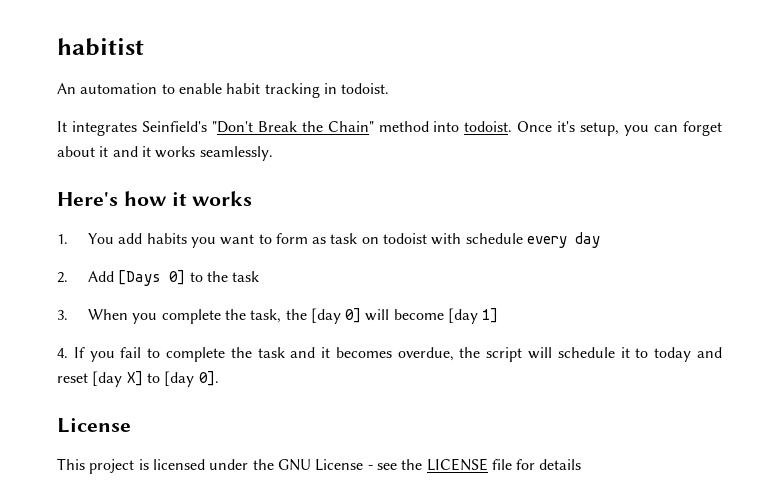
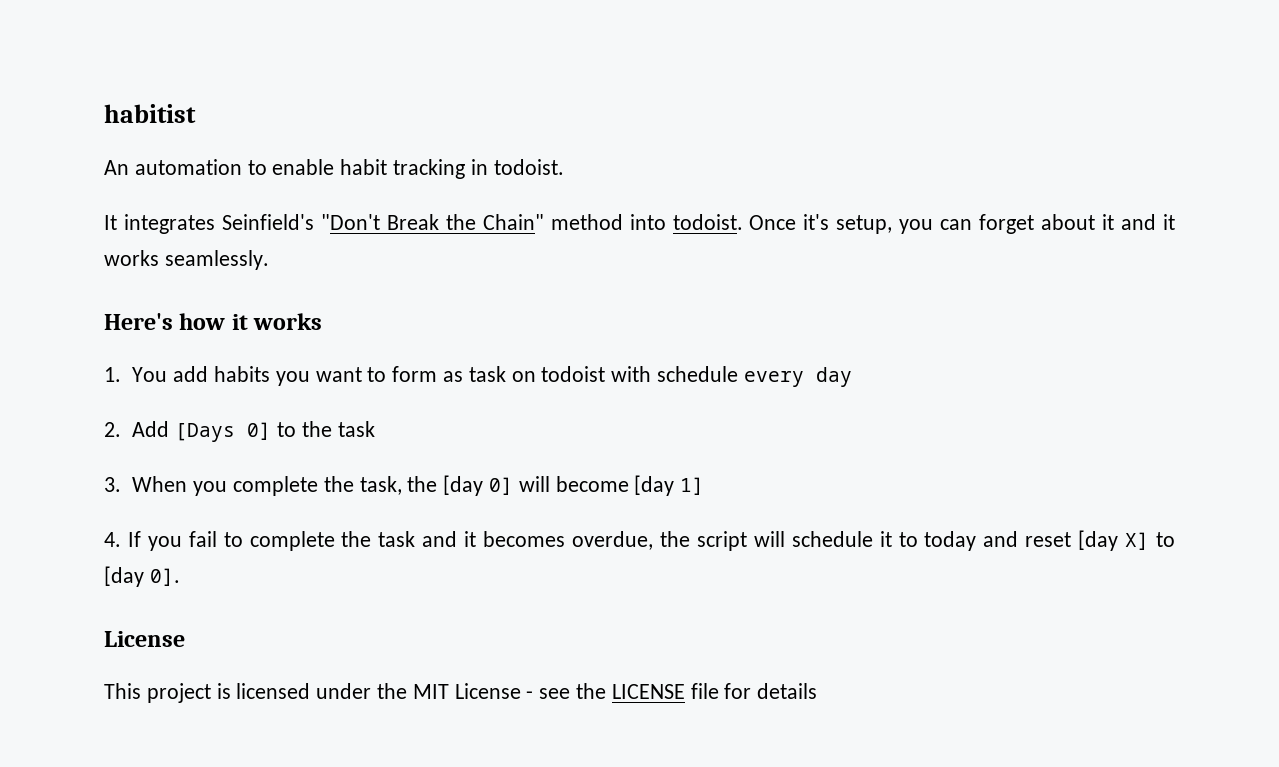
[277,459,311,471] GNU -> [412,684,449,699] MIT

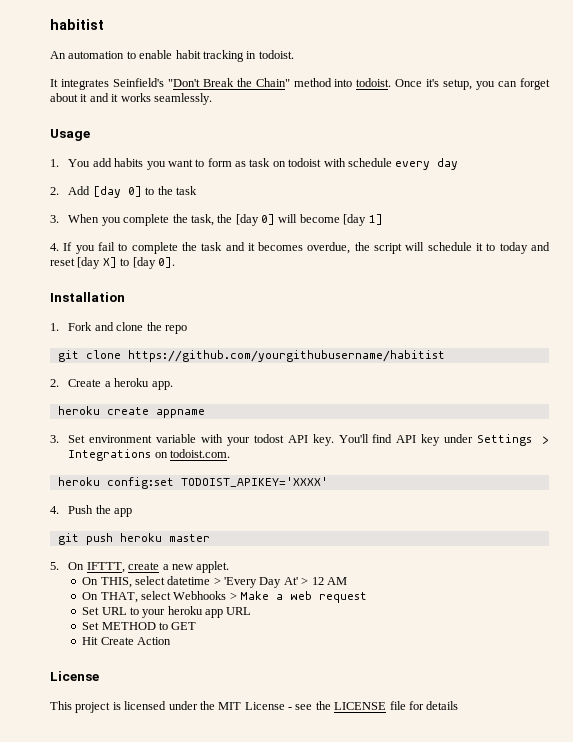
[104,313,323,330] Here's how it works -> [50,129,90,141] Usage
[175,423,236,442] [Days -> [92,186,121,198] [day
(180, 577) none -> [50,292,125,302] [50,322,187,334] [57,350,445,362] [50,378,173,390] [57,406,205,418] [50,434,550,446] [68,449,231,461] [57,477,328,489] [50,505,133,517] [57,533,210,545] [50,561,230,573] [82,576,347,588] [82,591,368,603] [82,606,252,618] [82,622,197,630] [82,637,171,645] // Installation // 1. Fork and clone the repo // git clone https://github.com/yourgithubusername/habitist // 2. Create a heroku app. // heroku create appname // 3. Set environment variable with your todost API key. You'll find API key under Settings > Integrations on todoist.com. // heroku config:set TODOIST_APIKEY='XXXX' // 4. Push the app // git push heroku master // 5. On IFTTT, create a new applet. // On THIS, select datetime > 'Every Day At' > 12 AM // On THAT, select Webhooks > Make a web request // Set URL to your heroku app URL // Set METHOD to GET // Hit Create Action

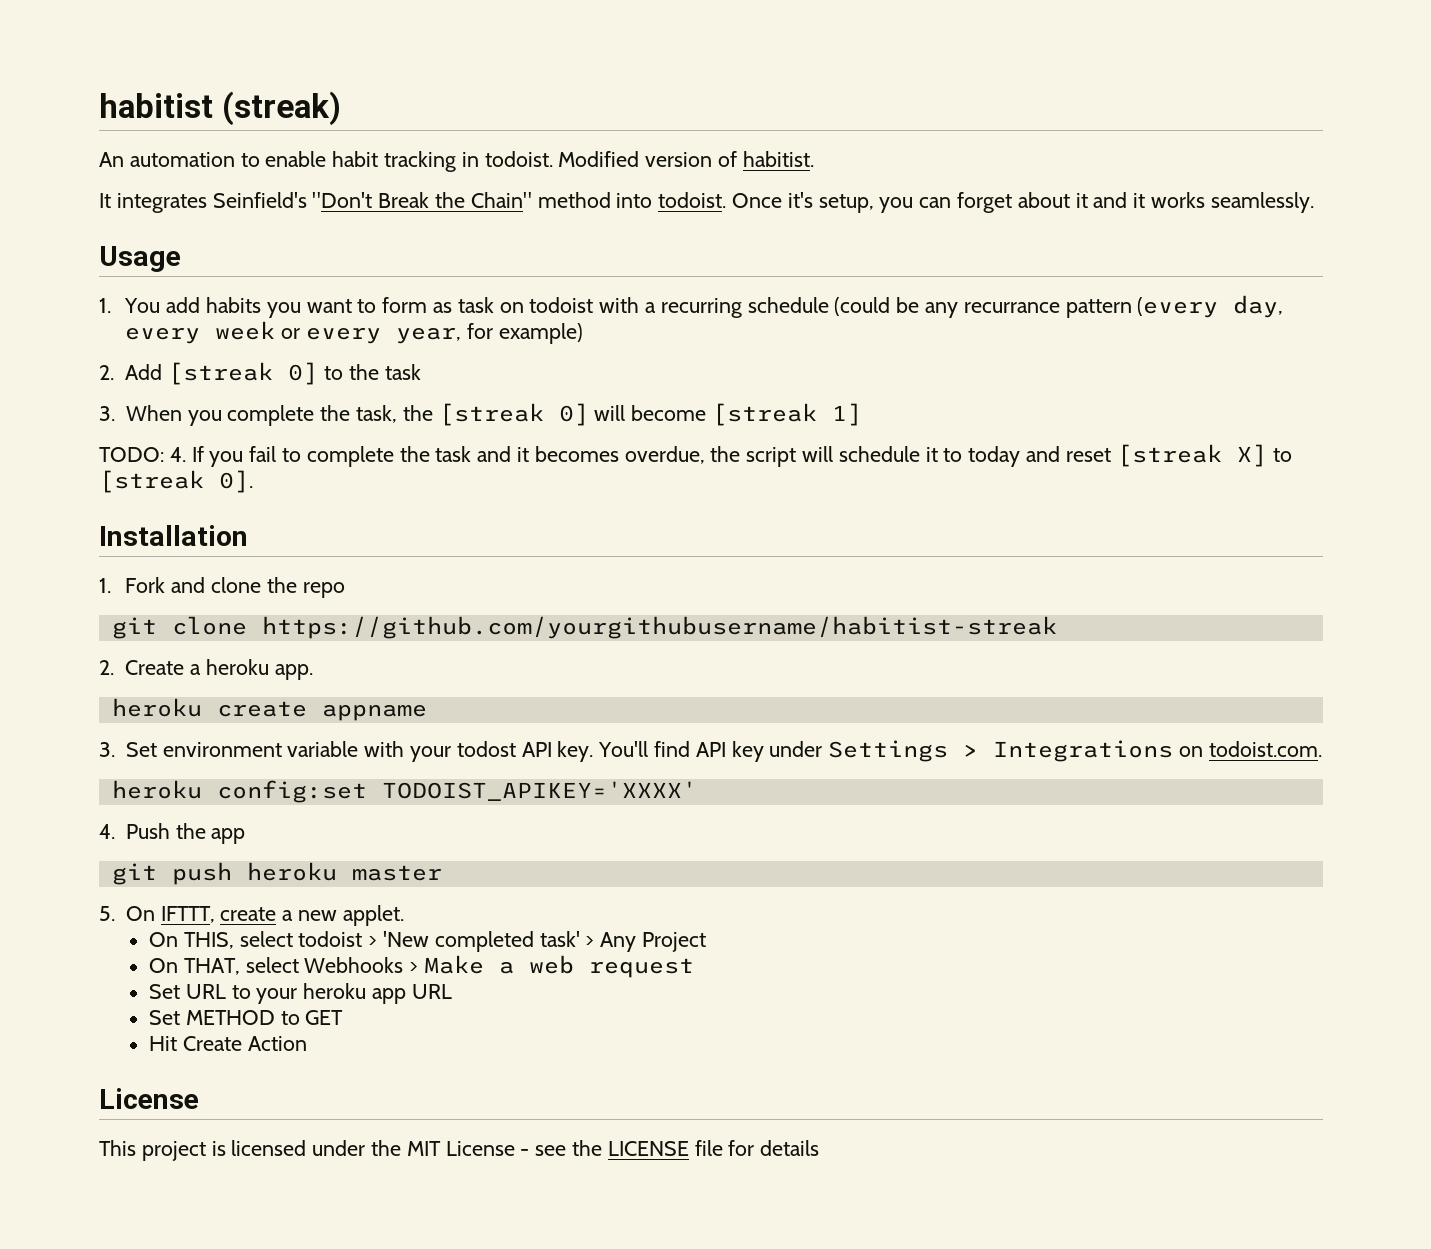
(104, 24) none -> [221,91,341,126] (streak)
(294, 54) none -> [558,151,814,167] Modified version of habitist.
[347,158,459,170] schedule every day -> [645,295,1284,318] [125,321,583,344] a recurring schedule (could be any recurrance pattern (every day, every week or every year, for example)
[92,186,121,198] [day -> [168,362,274,385] [streak
[235,214,259,226] [day -> [438,403,544,426] [streak
[343,214,367,226] [day -> [711,403,817,426] [streak
(383, 219) none -> [99,447,164,462] TODO:
[77,257,101,269] [day -> [1116,444,1222,467] [streak
[132,257,156,269] [day -> [99,470,204,493] [streak
[127,350,445,362] https://github.com/yourgithubusername/habitist -> [261,616,1057,639] https://github.com/yourgithubusername/habitist-streak
[167,576,347,588] datetime > 'Every Day At' > 12 AM -> [298,931,707,952] todoist > 'New completed task' > Any Project

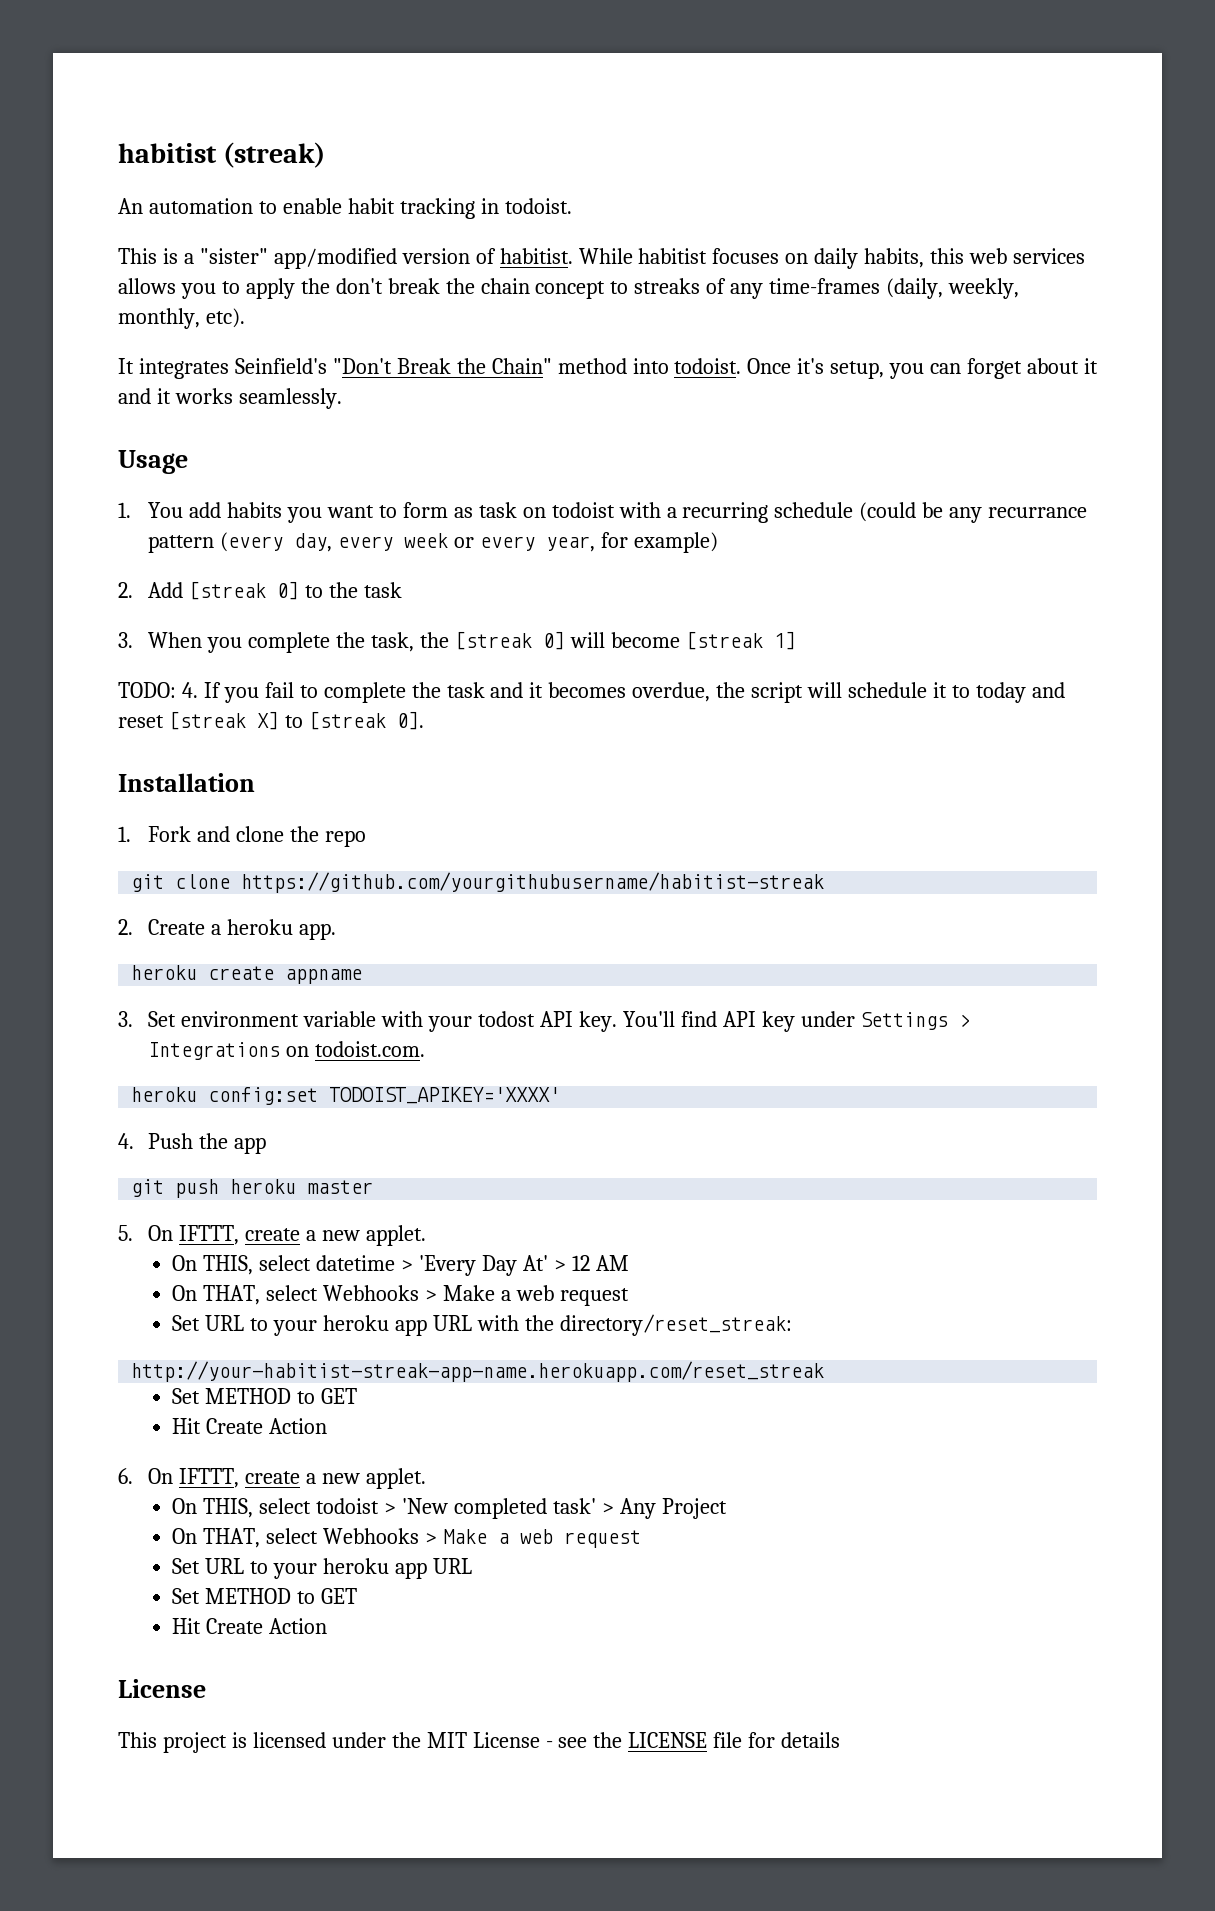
[558,151,814,167] Modified version of habitist. -> [118,248,1086,269] [118,278,1020,299] [118,308,245,329] // This is a "sister" app/modified version of habitist. While habitist focuses on daily habits, this web services allows you to apply the don't break the chain concept to streaks of any time-frames (daily, weekly, monthly, etc).
(404, 915) none -> [172,1255,629,1276] [172,1285,629,1306] [172,1314,792,1336] [131,1361,825,1382] [172,1388,358,1404] [172,1418,328,1434] [118,1468,426,1489] // On THIS, select datetime > 'Every Day At' > 12 AM // On THAT, select Webhooks > Make a web request // Set URL to your heroku app URL with the directory/reset_streak: // http://your-habitist-streak-app-name.herokuapp.com/reset_streak // Set METHOD to GET // Hit Create Action // 6. On IFTTT, create a new applet.

